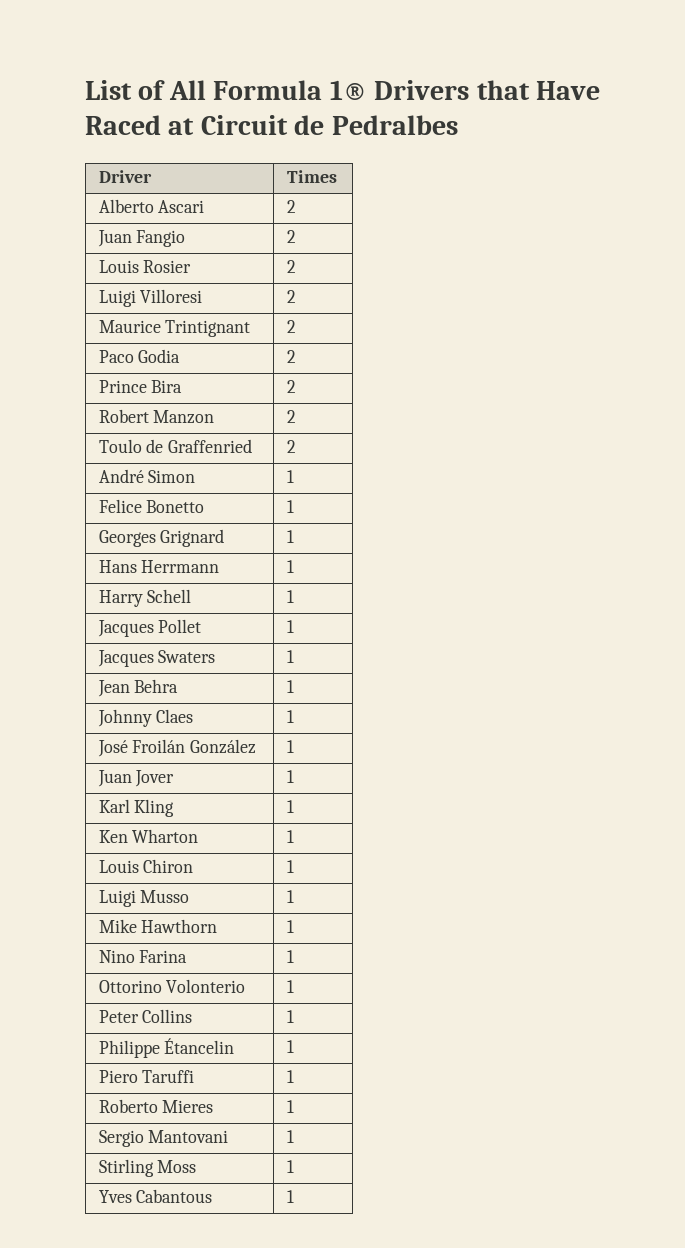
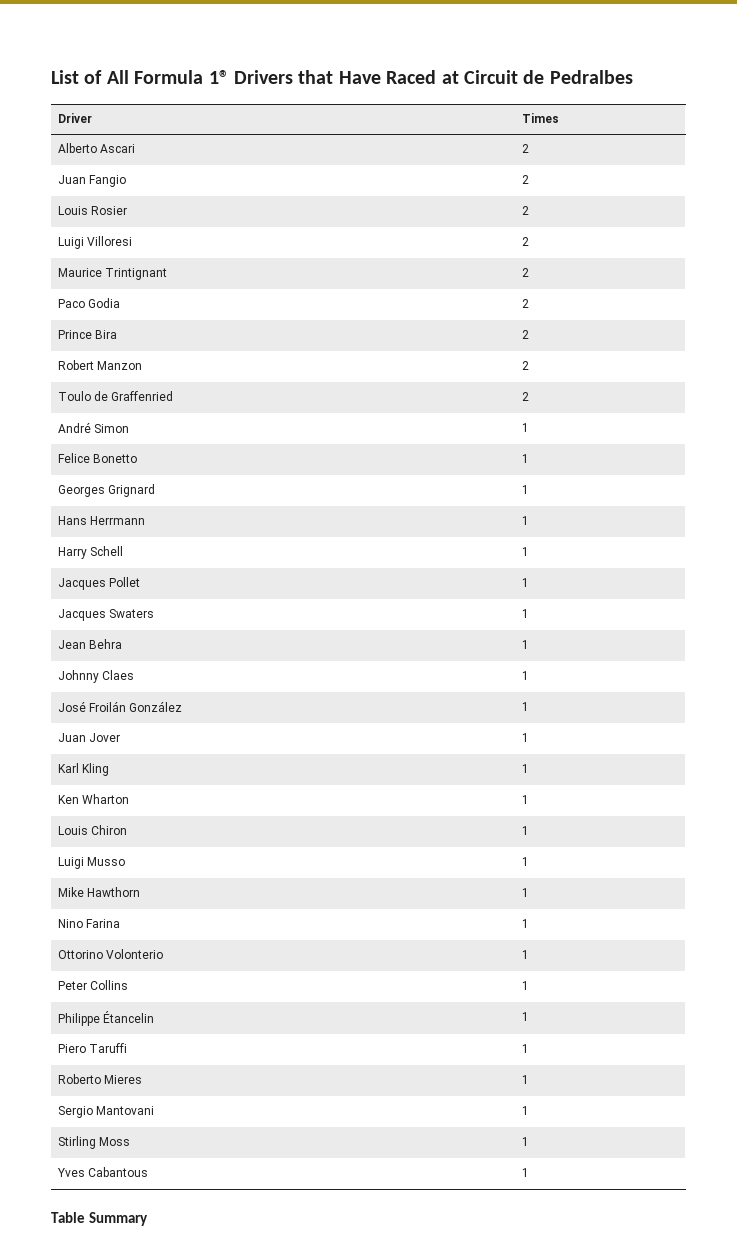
(294, 1196) none -> [51,1212,148,1226] // Table Summary

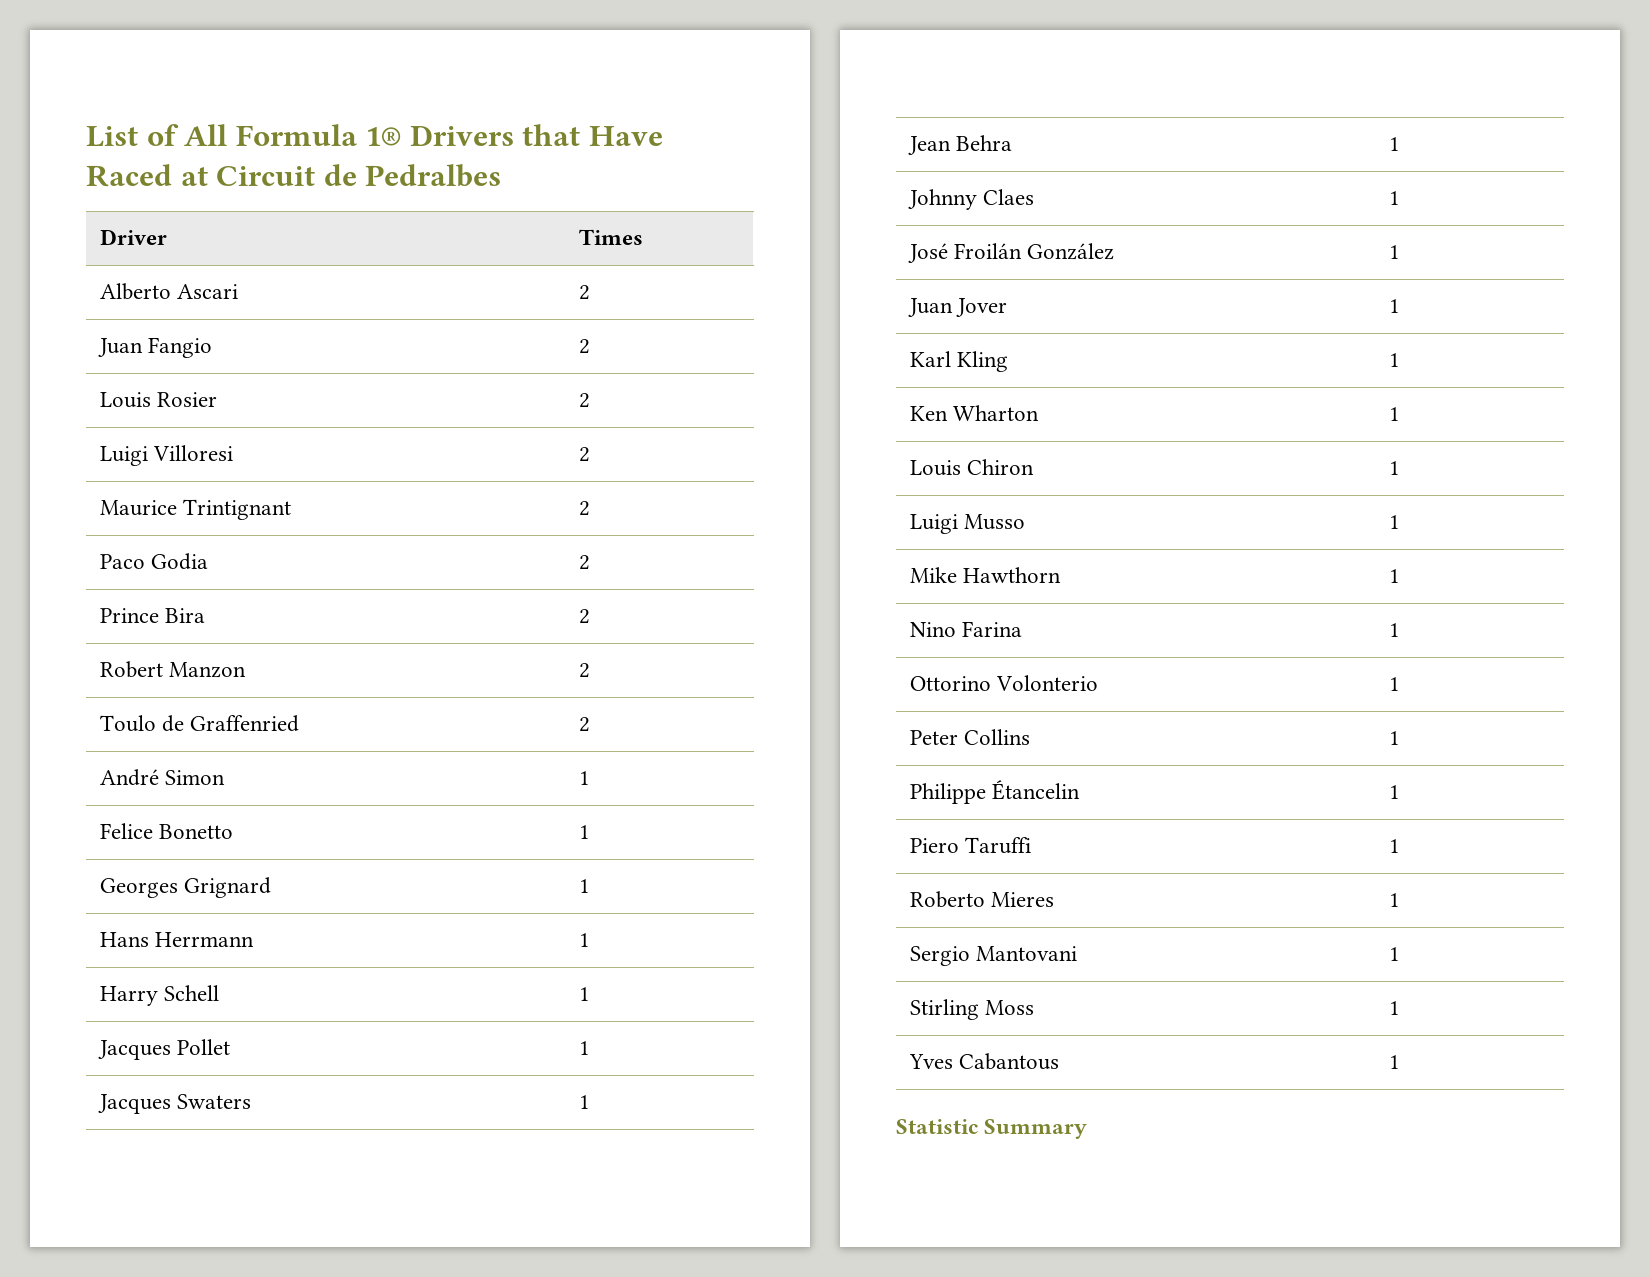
[51,1212,85,1223] Table -> [896,1119,978,1134] Statistic

